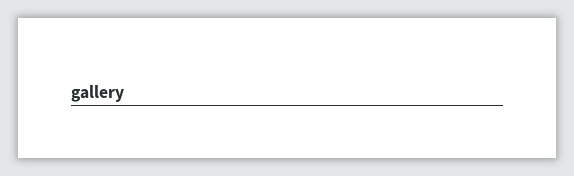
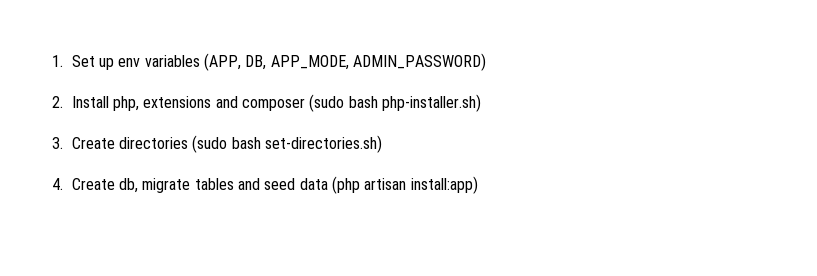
[71,85,124,102] gallery -> [52,53,486,71] [52,94,481,112] [52,135,382,153] [52,176,478,194] 1. Set up env variables (APP, DB, APP_MODE, ADMIN_PASSWORD) // 2. Install php, extensions and composer (sudo bash php-installer.sh) // 3. Create directories (sudo bash set-directories.sh) // 4. Create db, migrate tables and seed data (php artisan install:app)

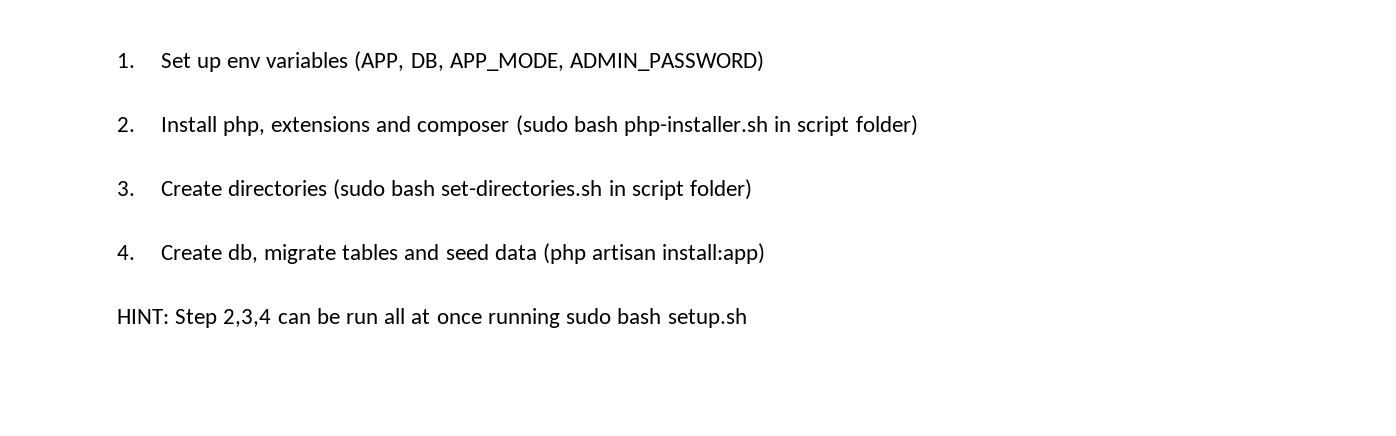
[381,94,481,112] php-installer.sh) -> [624,115,918,136] php-installer.sh in script folder)
[264,135,382,153] set-directories.sh) -> [441,179,753,200] set-directories.sh in script folder)
(478, 185) none -> [117,308,747,328] // HINT: Step 2,3,4 can be run all at once running sudo bash setup.sh

